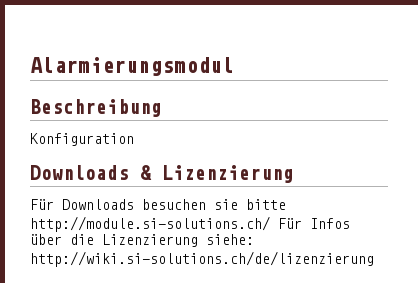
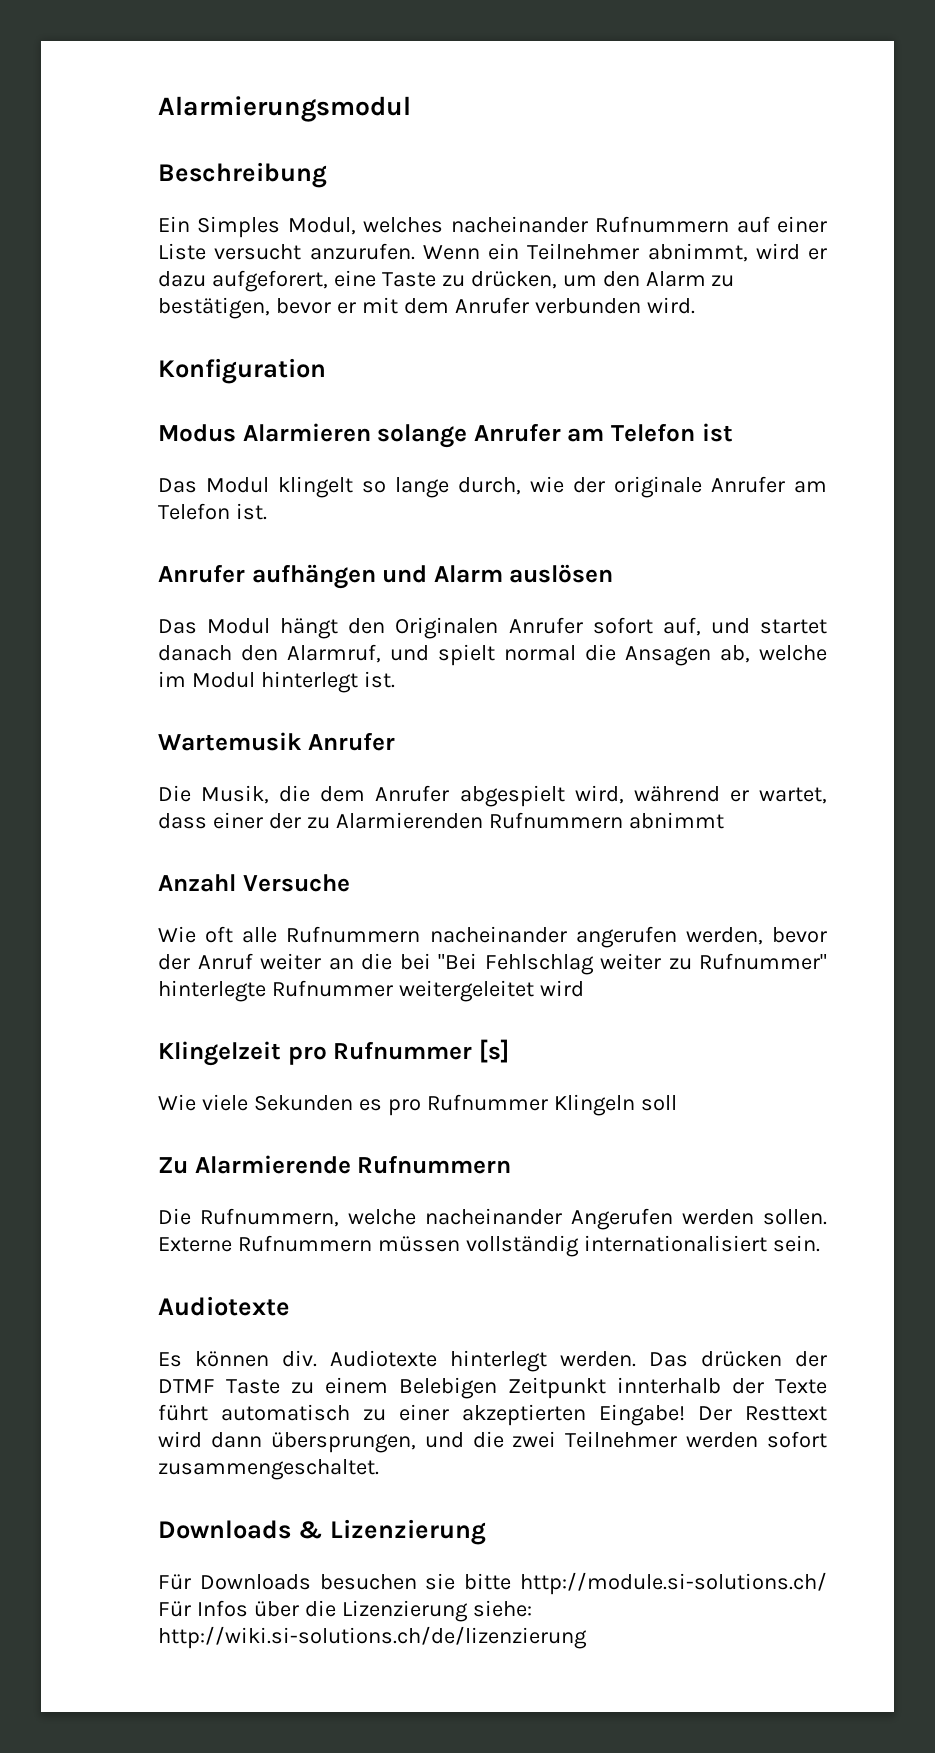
[30,133,134,146] Konfiguration -> [158,216,828,238] [158,243,827,262] [158,270,735,292] [158,297,695,319] [158,358,326,384] [158,423,733,448] [158,476,827,498] [158,503,267,520] [158,564,614,589] [158,617,827,639] [158,644,827,666] [158,671,395,693] [158,732,395,751] [158,785,827,807] [158,812,724,829] [158,874,350,892] [158,926,827,948] [158,953,827,975] [158,980,584,1002] [158,1039,509,1066] [158,1094,677,1116] [158,1155,512,1174] [158,1208,827,1230] [158,1235,820,1257] [158,1296,290,1316] [158,1350,827,1372] [158,1377,827,1399] [158,1404,827,1426] [158,1431,827,1453] [158,1459,379,1480] Ein Simples Modul, welches nacheinander Rufnummern auf einer Liste versucht anzurufen. Wenn ein Teilnehmer abnimmt, wird er dazu aufgeforert, eine Taste zu drücken, um den Alarm zu bestätigen, bevor er mit dem Anrufer verbunden wird. // Konfiguration // Modus Alarmieren solange Anrufer am Telefon ist // Das Modul klingelt so lange durch, wie der originale Anrufer am Telefon ist. // Anrufer aufhängen und Alarm auslösen // Das Modul hängt den Originalen Anrufer sofort auf, und startet danach den Alarmruf, und spielt normal die Ansagen ab, welche im Modul hinterlegt ist. // Wartemusik Anrufer // Die Musik, die dem Anrufer abgespielt wird, während er wartet, dass einer der zu Alarmierenden Rufnummern abnimmt // Anzahl Versuche // Wie oft alle Rufnummern nacheinander angerufen werden, bevor der Anruf weiter an die bei "Bei Fehlschlag weiter zu Rufnummer" hinterlegte Rufnummer weitergeleitet wird // Klingelzeit pro Rufnummer [s] // Wie viele Sekunden es pro Rufnummer Klingeln soll // Zu Alarmierende Rufnummern // Die Rufnummern, welche nacheinander Angerufen werden sollen. Externe Rufnummern müssen vollständig internationalisiert sein. // Audiotexte // Es können div. Audiotexte hinterlegt werden. Das drücken der DTMF Taste zu einem Belebigen Zeitpunkt innterhalb der Texte führt automatisch zu einer akzeptierten Eingabe! Der Resttext wird dann übersprungen, und die zwei Teilnehmer werden sofort zusammengeschaltet.

